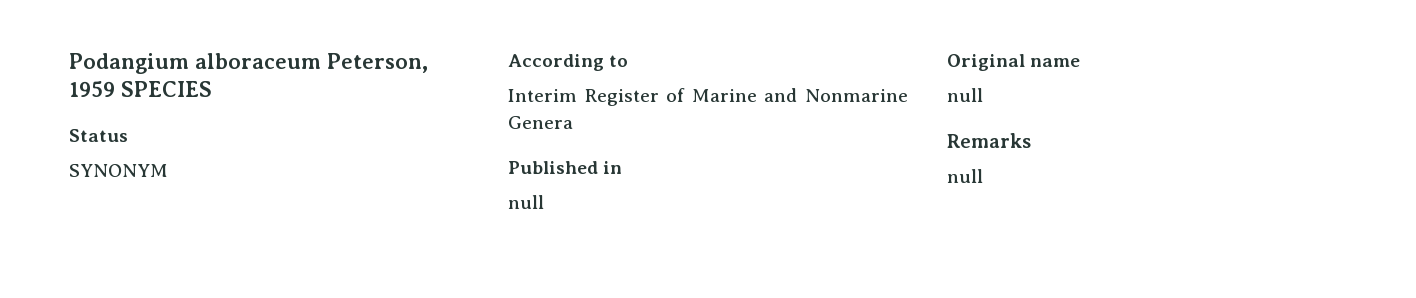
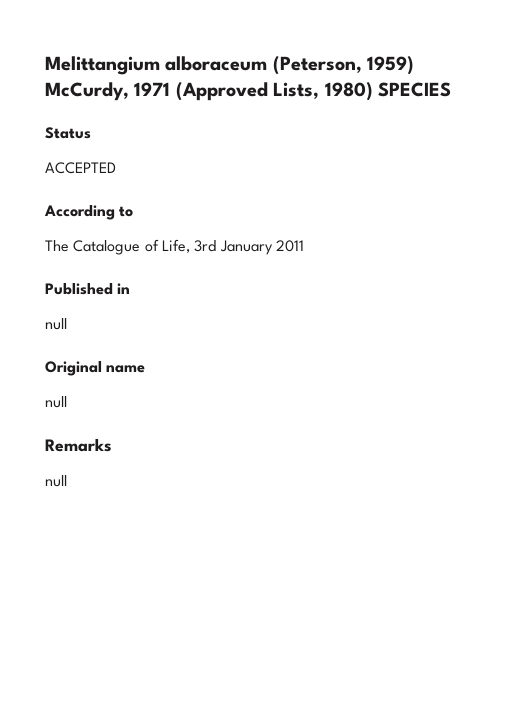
[69,53,428,74] [69,81,115,97] Podangium alboraceum Peterson, 1959 -> [45,56,415,75] [45,82,373,101] Melittangium alboraceum (Peterson, 1959) McCurdy, 1971 (Approved Lists, 1980)
[69,164,168,177] SYNONYM -> [45,162,116,174] ACCEPTED
[508,88,908,106] [508,116,573,129] Interim Register of Marine and Nonmarine Genera -> [45,239,304,255] The Catalogue of Life, 3rd January 2011

